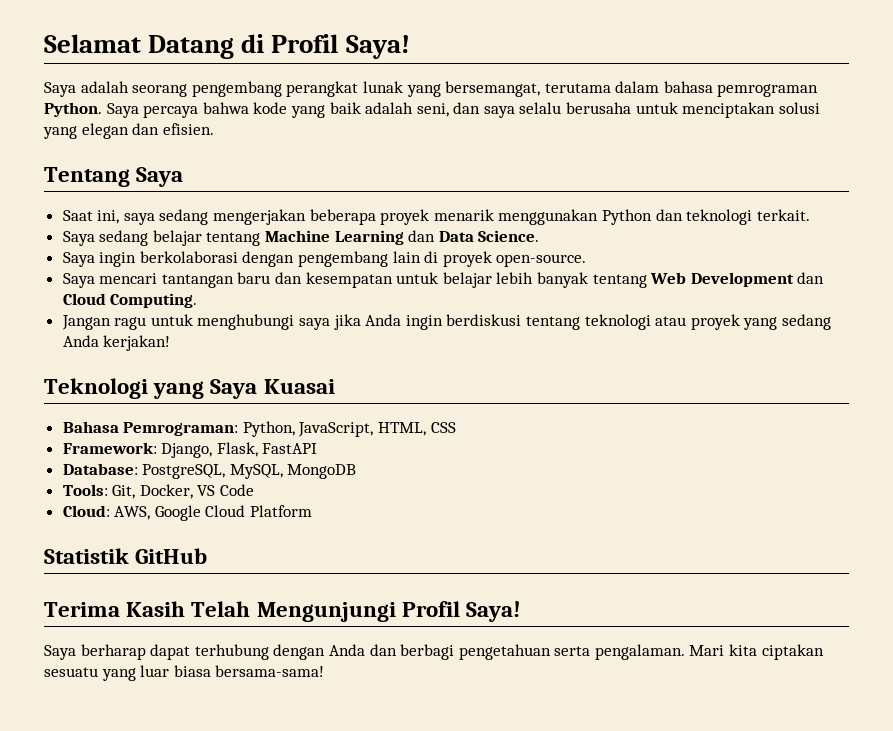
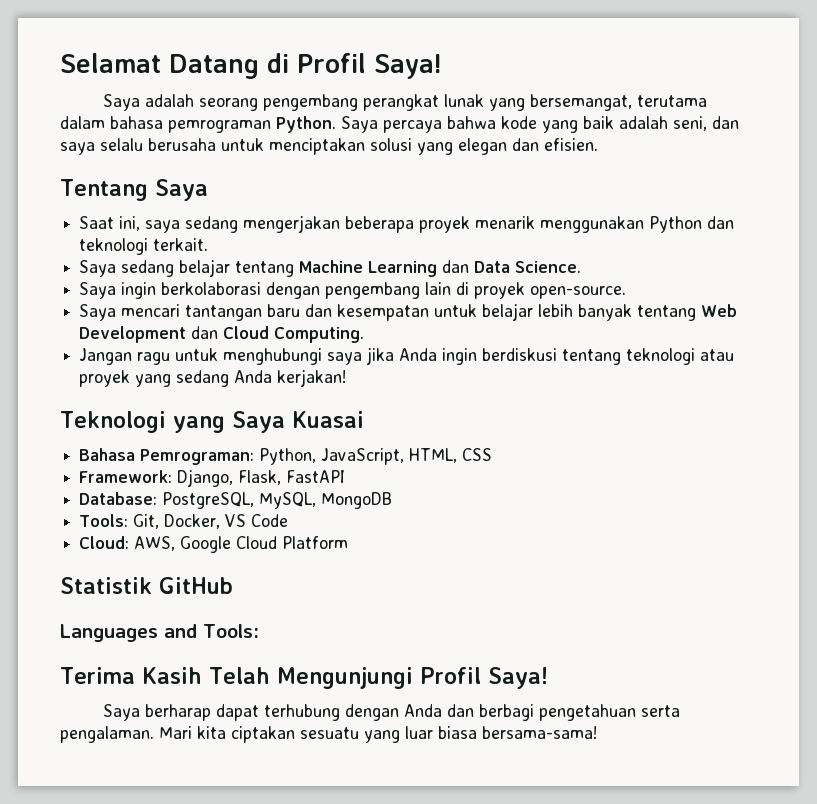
(208, 556) none -> [60,624,259,642] // Languages and Tools:

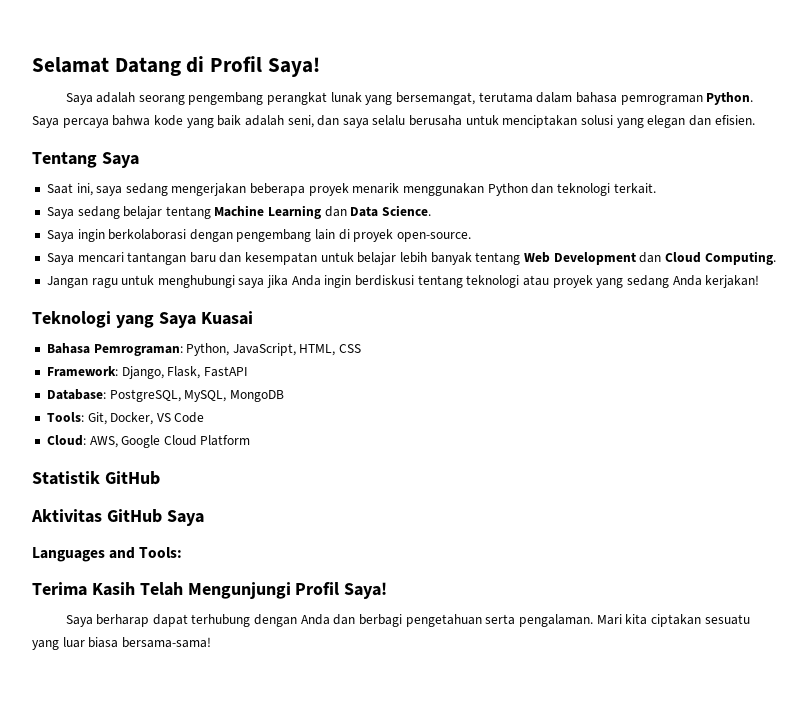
(233, 585) none -> [31,509,204,526] // Aktivitas GitHub Saya

